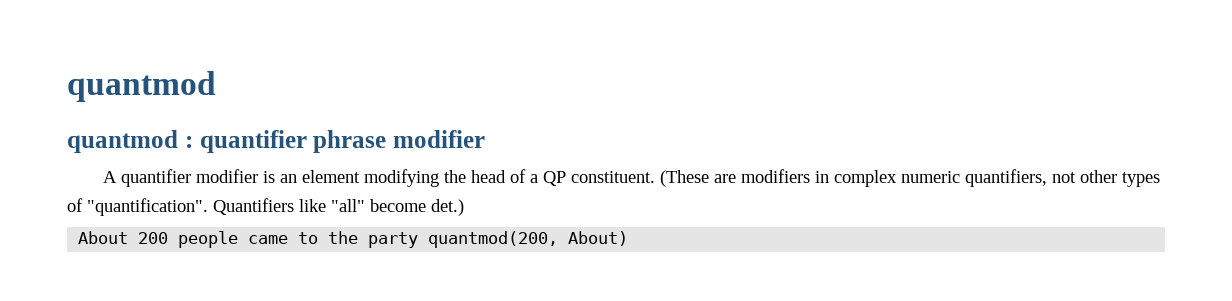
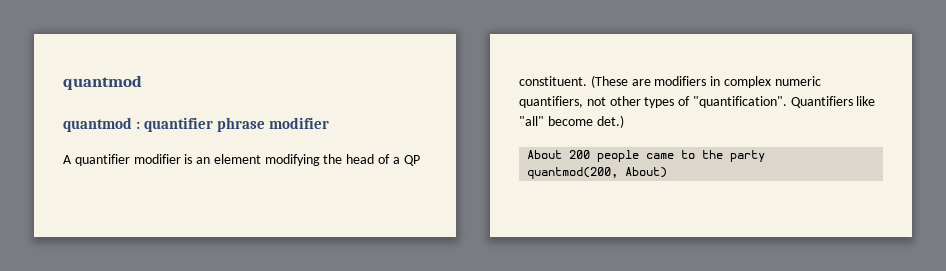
(419, 240) none -> (766, 156) //

